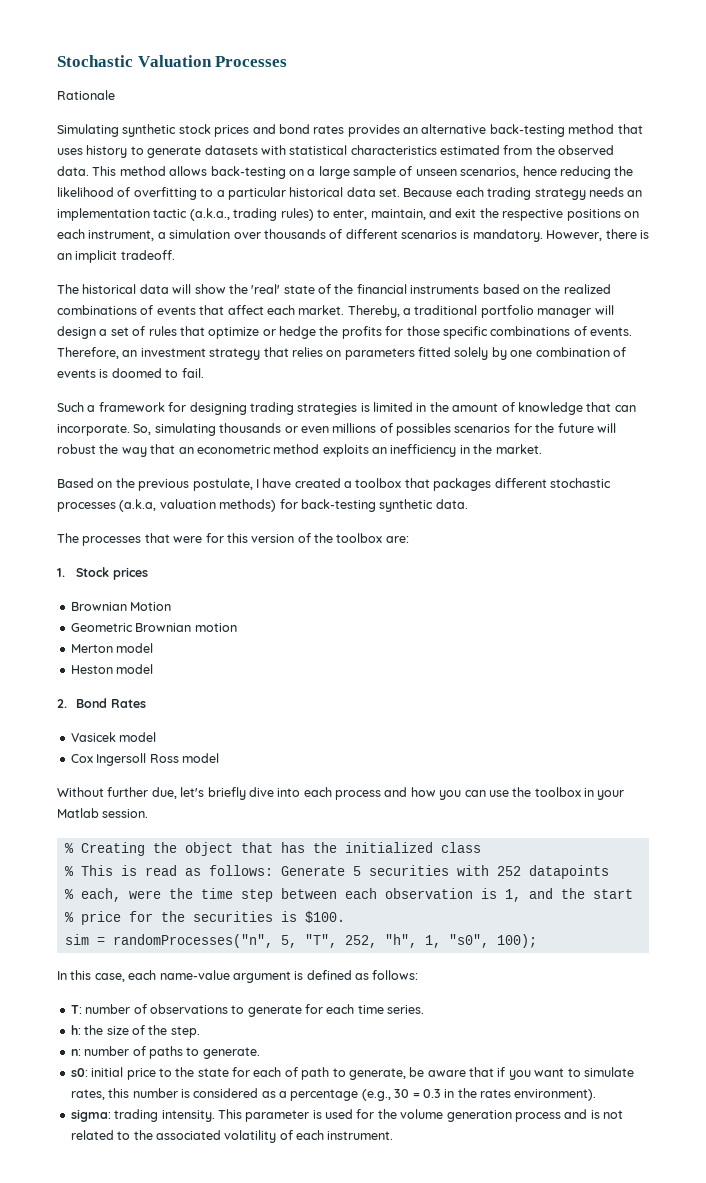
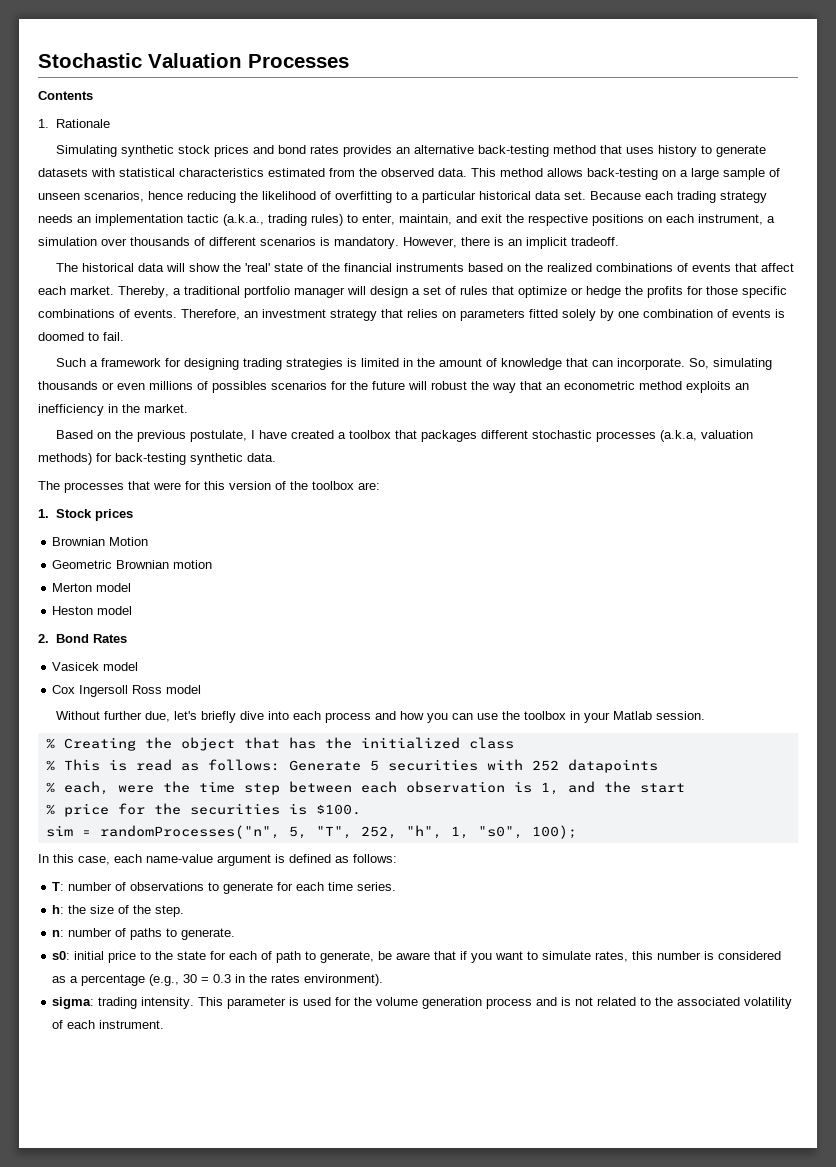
(288, 61) none -> [38,91,93,100] [38,119,49,128] Contents // 1.

